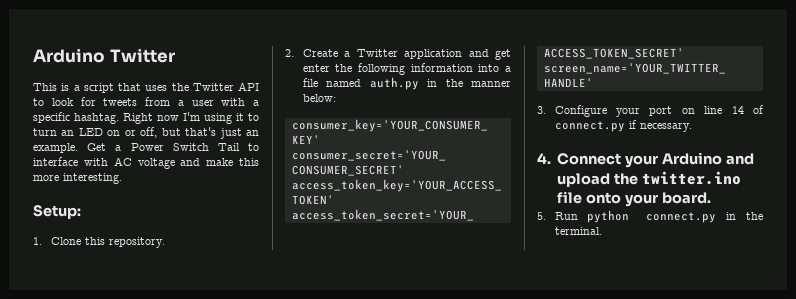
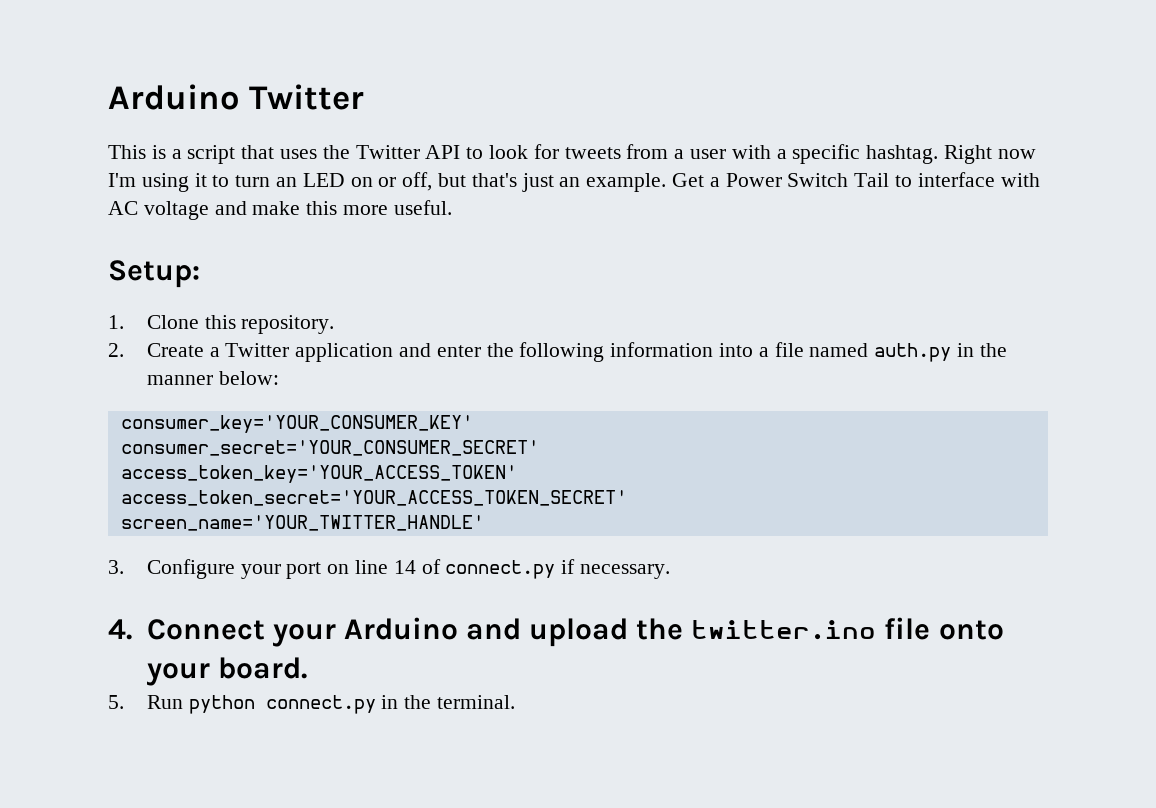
[63,173,122,184] interesting. -> [393,200,452,215] useful.
[495,49,511,60] get -> (431, 350) none

